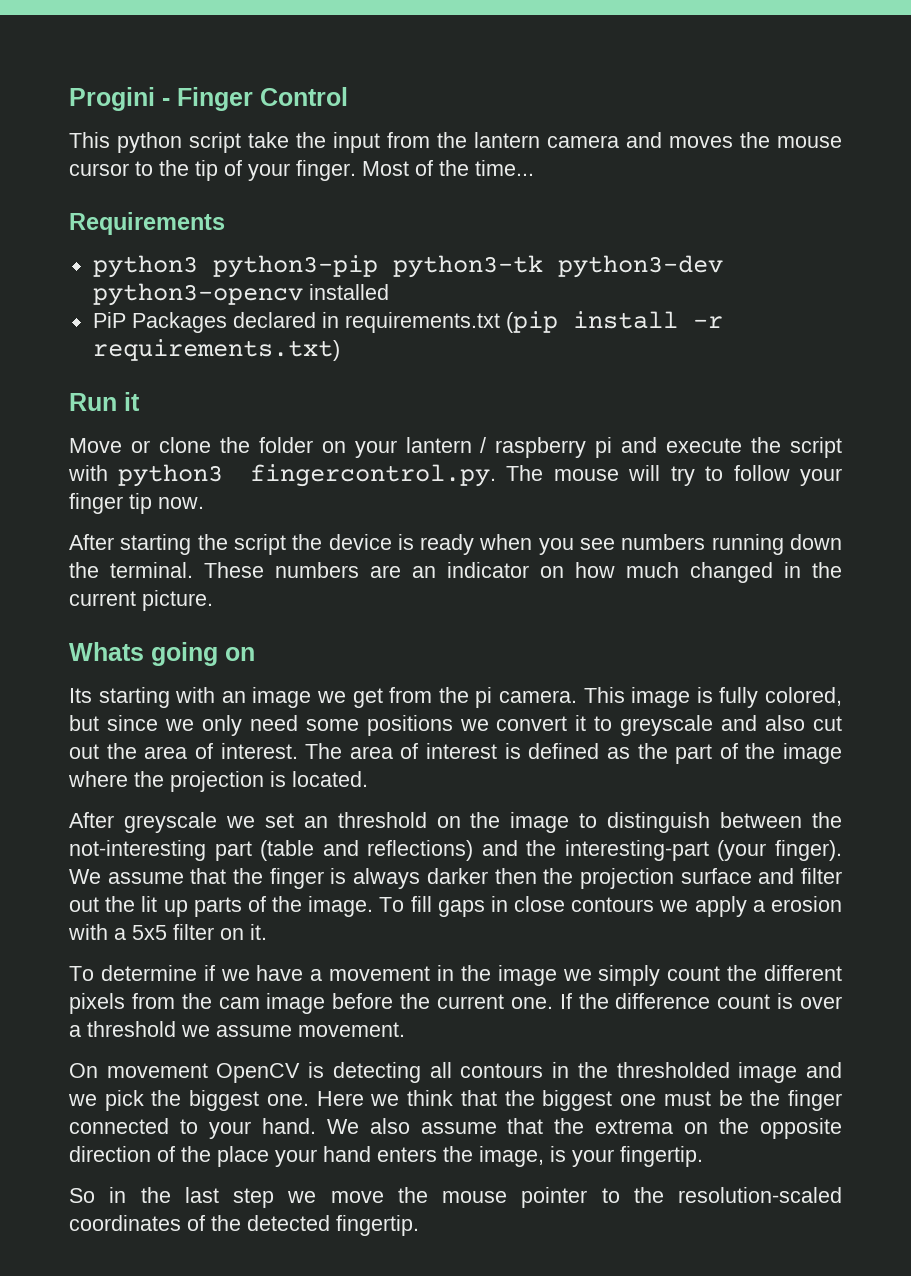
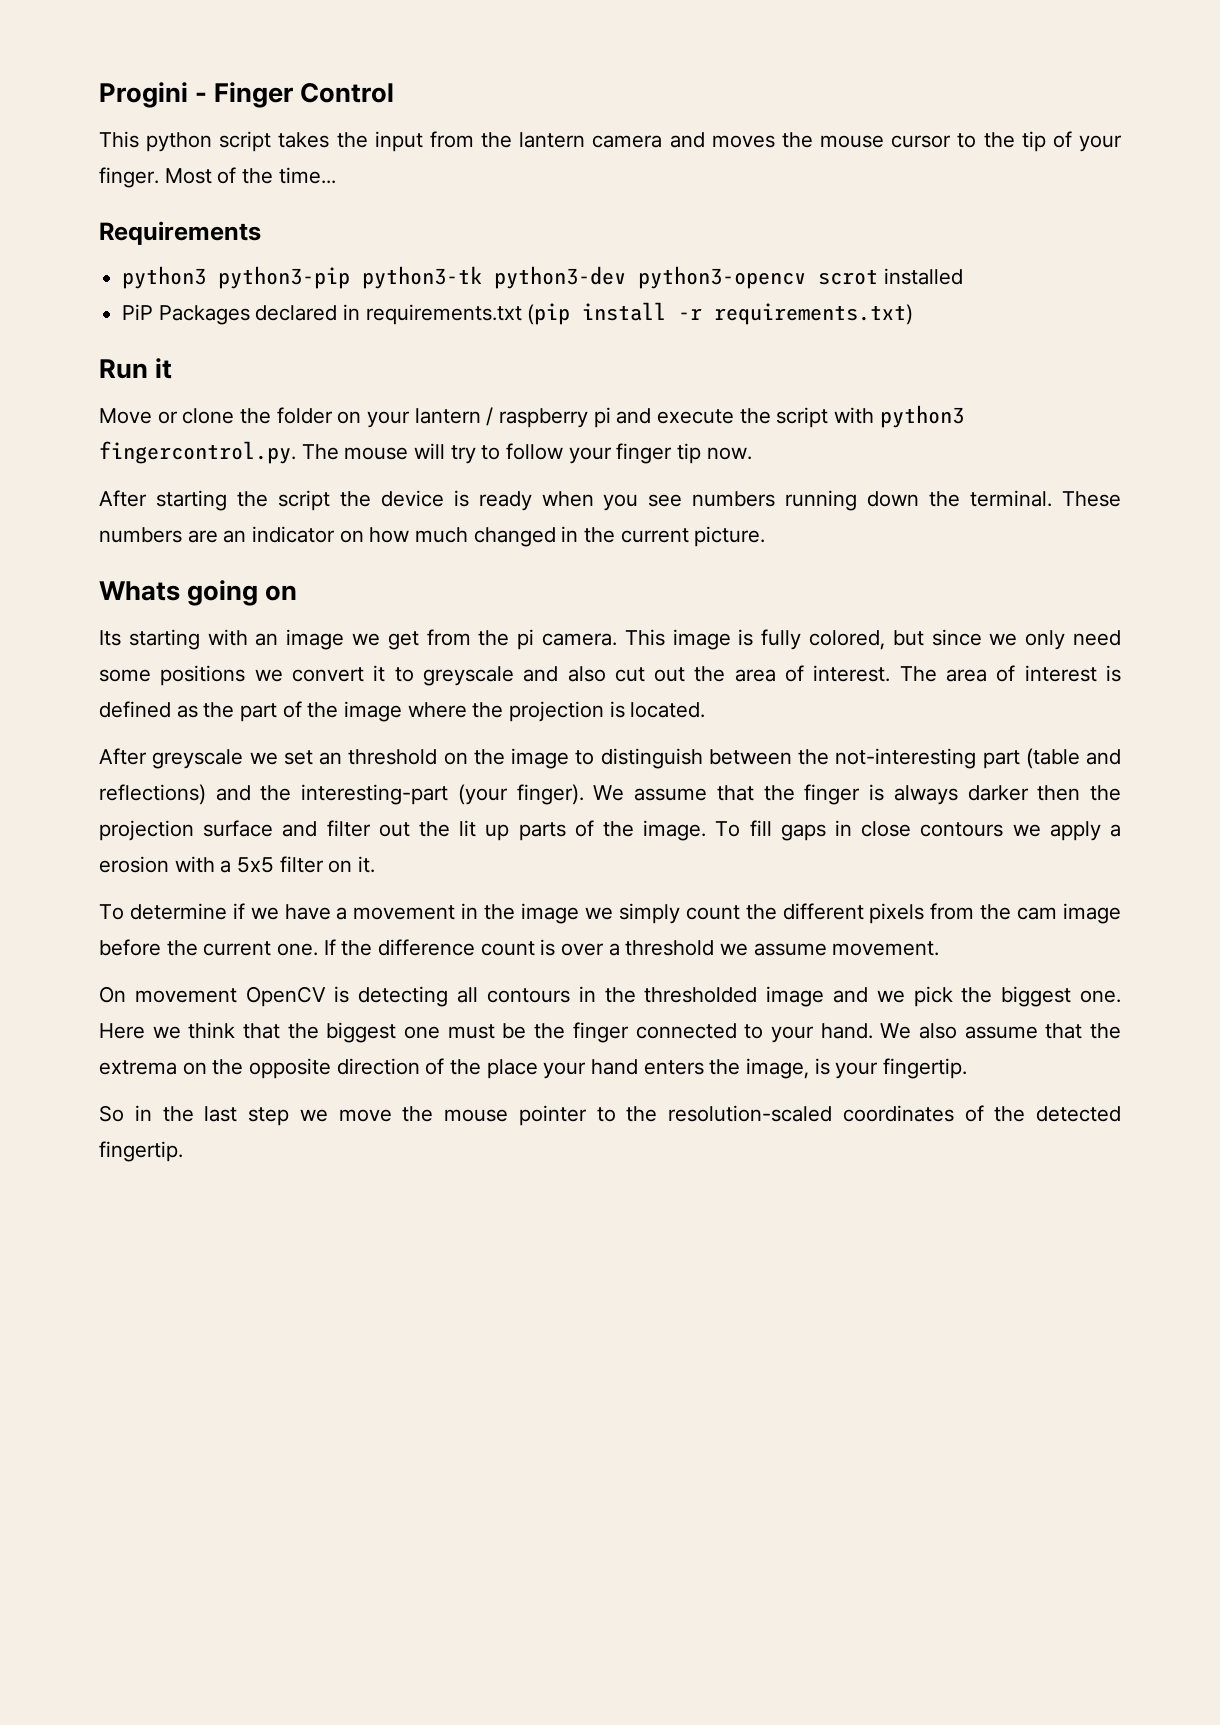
[248,132,289,148] take -> [278,132,330,148] takes
(303, 294) none -> [818,269,879,285] scrot

